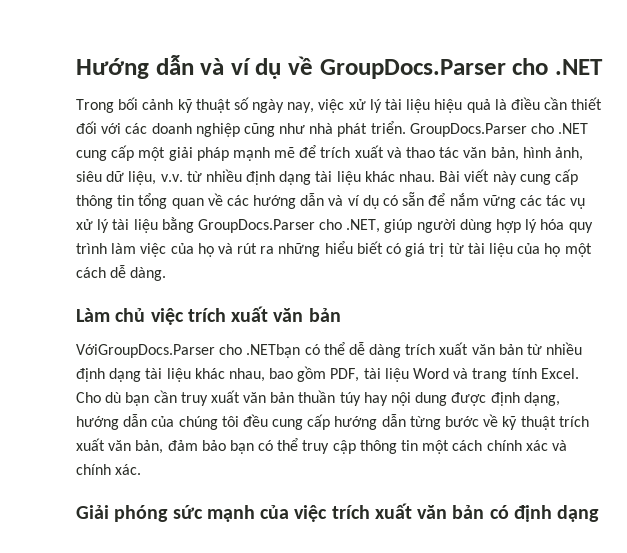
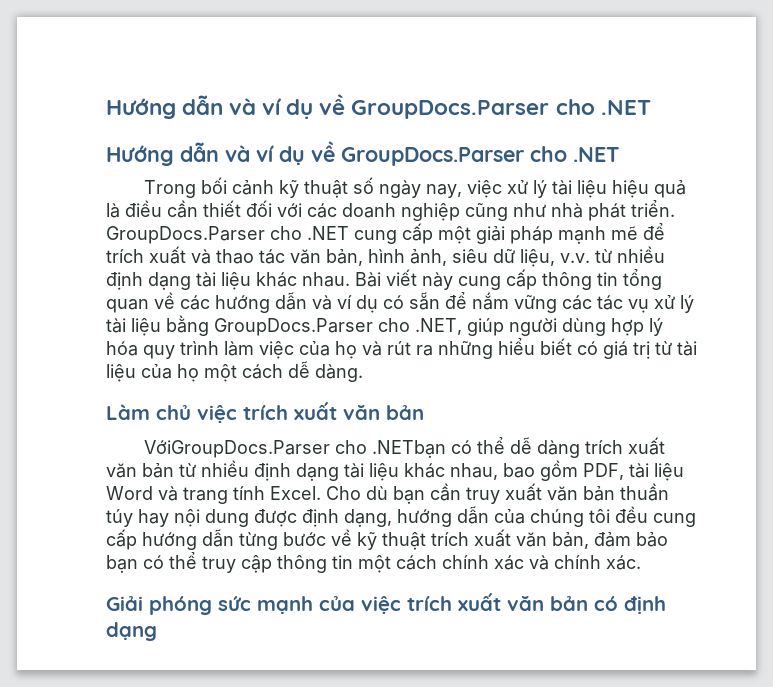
[76,55,603,79] Hướng dẫn và ví dụ về GroupDocs.Parser cho .NET -> [106,94,651,119] [106,141,619,166] Hướng dẫn và ví dụ về GroupDocs.Parser cho .NET // Hướng dẫn và ví dụ về GroupDocs.Parser cho .NET

